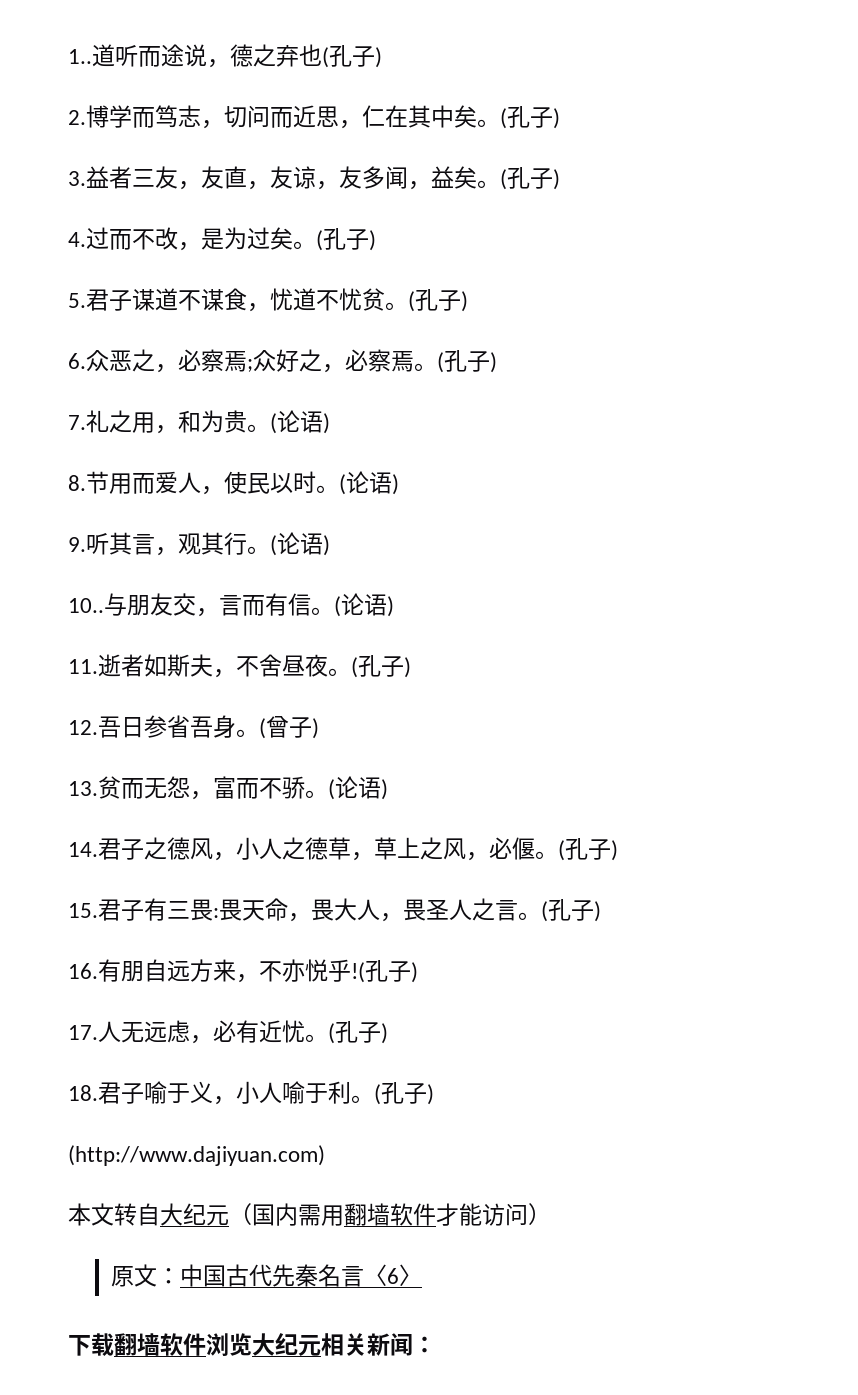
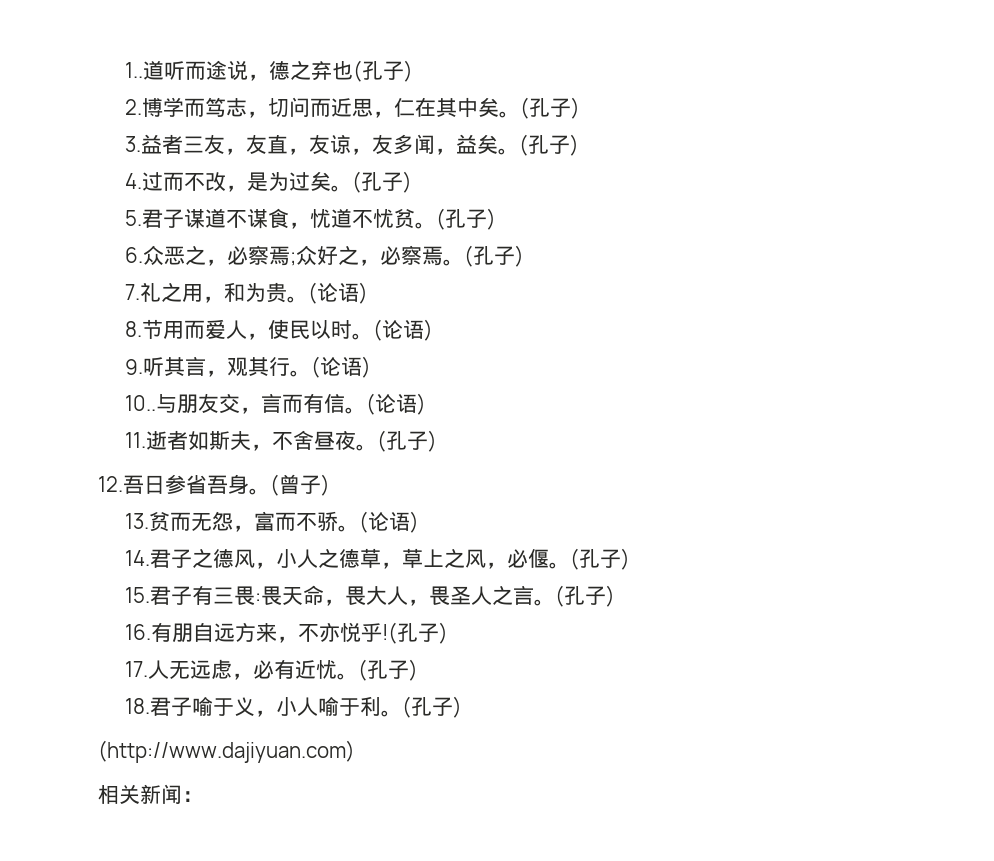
[68,1203,551,1226] [111,1264,423,1287] [68,1333,321,1357] 本文转自大纪元（国内需用翻墙软件才能访问） // 原文：中国古代先秦名言〈6〉 // 下载翻墙软件浏览大纪元 -> (355, 751) none

